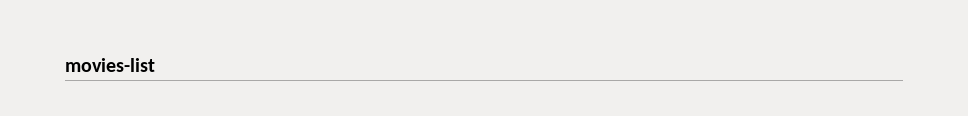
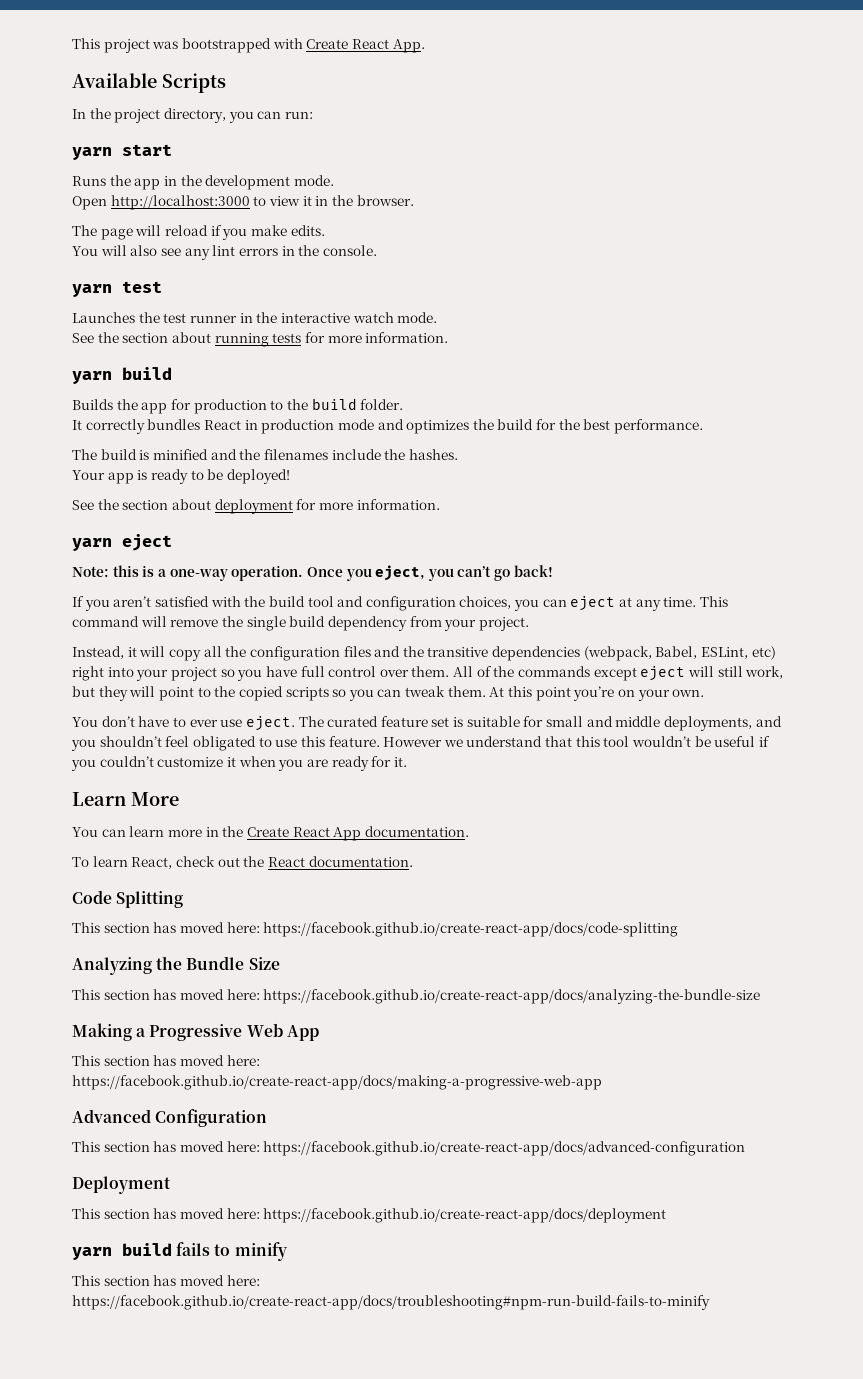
[65,58,155,72] movies-list -> [72,38,425,53] [72,73,226,93] [72,108,313,123] [72,144,172,160] [72,175,334,190] [72,195,414,210] [72,225,325,240] [72,245,377,260] [72,281,162,297] [72,312,438,323] [72,332,449,347] [72,367,172,384] [72,398,404,414] [72,419,704,434] [72,449,458,460] [72,469,290,484] [72,499,440,514] [72,534,172,551] [72,565,553,581] [72,596,728,611] [72,616,529,631] [72,646,776,661] [72,666,784,681] [72,686,705,701] [72,716,782,731] [71,736,770,751] [71,756,407,771] [72,792,179,806] [72,826,469,841] [72,856,413,869] [72,890,184,908] [72,922,679,937] [72,956,280,975] [72,989,761,1004] [72,1023,319,1041] [72,1055,260,1066] [72,1075,602,1090] [72,1109,268,1127] [72,1141,746,1156] [72,1176,171,1194] [72,1208,667,1223] [72,1242,287,1261] [72,1275,260,1286] [72,1295,710,1310] This project was bootstrapped with Create React App. // Available Scripts // In the project directory, you can run: // yarn start // Runs the app in the development mode. // Open http://localhost:3000 to view it in the browser. // The page will reload if you make edits. // You will also see any lint errors in the console. // yarn test // Launches the test runner in the interactive watch mode. // See the section about running tests for more information. // yarn build // Builds the app for production to the build folder. // It correctly bundles React in production mode and optimizes the build for the best performance. // The build is minified and the filenames include the hashes. // Your app is ready to be deployed! // See the section about deployment for more information. // yarn eject // Note: this is a one-way operation. Once you eject, you can’t go back! // If you aren’t satisfied with the build tool and configuration choices, you can eject at any time. This command will remove the single build dependency from your project. // Instead, it will copy all the configuration files and the transitive dependencies (webpack, Babel, ESLint, etc) right into your project so you have full control over them. All of the commands except eject will still work, but they will point to the copied scripts so you can tweak them. At this point you’re on your own. // You don’t have to ever use eject. The curated feature set is suitable for small and middle deployments, and you shouldn’t feel obligated to use this feature. However we understand that this tool wouldn’t be useful if you couldn’t customize it when you are ready for it. // Learn More // You can learn more in the Create React App documentation. // To learn React, check out the React documentation. // Code Splitting // This section has moved here: https://facebook.github.io/create-react-app/docs/code-splitting // Analyzing the Bundle Size // This section has moved here: https://facebook.github.io/create-react-app/docs/analyzing-the-bundle-size // Making a Progressive Web App // This section has moved here: https://facebook.github.io/create-react-app/docs/making-a-progressive-web-app // Advanced Configuration // This section has moved here: https://facebook.github.io/create-react-app/docs/advanced-configuration // Deployment // This section has moved here: https://facebook.github.io/create-react-app/docs/deployment // yarn build fails to minify // This section has moved here: https://facebook.github.io/create-react-app/docs/troubleshooting#npm-run-build-fails-to-minify

